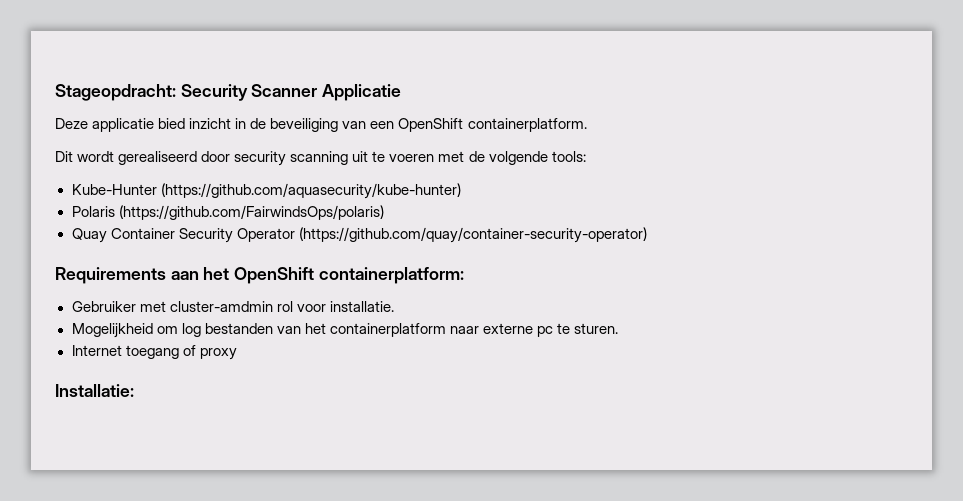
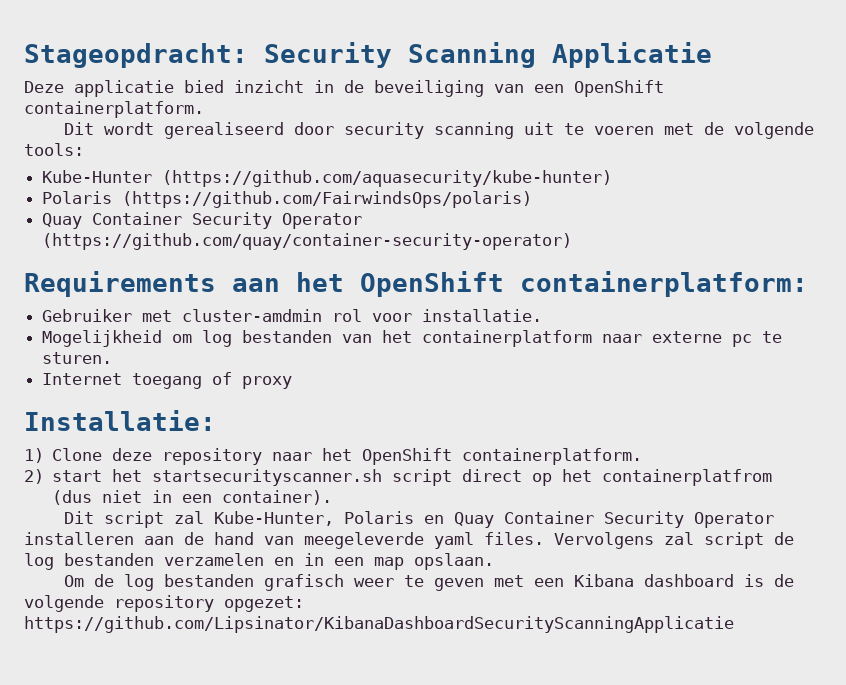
[251,84,318,97] Scanner -> [408,42,536,68] Scanning
(134, 390) none -> [24,448,643,465] [24,469,773,486] [52,490,333,505] [63,511,774,528] [24,532,794,549] [24,553,494,570] [63,574,794,591] [24,595,304,612] [24,616,734,633] // 1) Clone deze repository naar het OpenShift containerplatform. // 2) start het startsecurityscanner.sh script direct op het containerplatfrom (dus niet in een container). // Dit script zal Kube-Hunter, Polaris en Quay Container Security Operator installeren aan de hand van meegeleverde yaml files. Vervolgens zal script de log bestanden verzamelen en in een map opslaan. // Om de log bestanden grafisch weer te geven met een Kibana dashboard is de volgende repository opgezet: https://github.com/Lipsinator/KibanaDashboardSecurityScanningApplicatie

